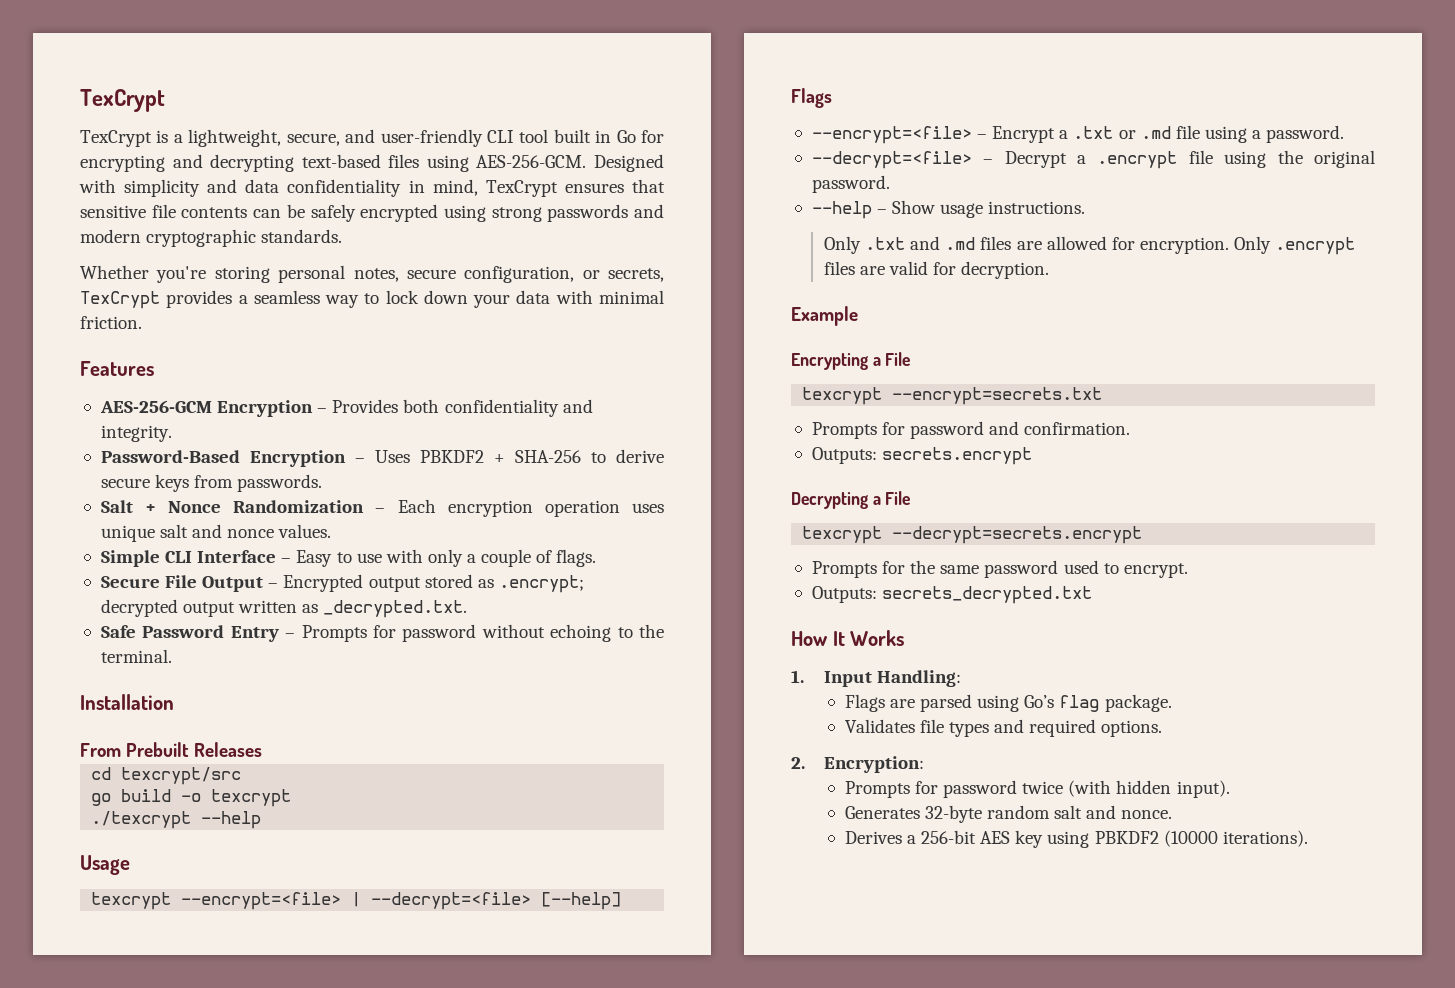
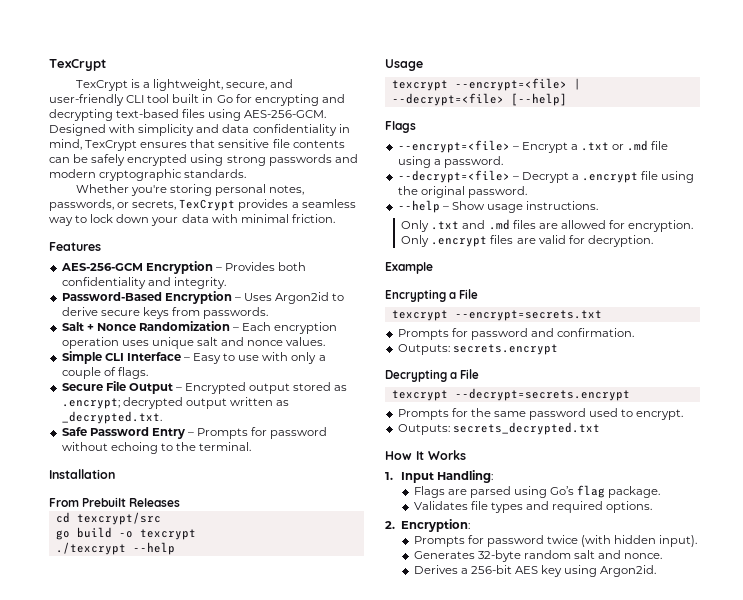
[406,266,575,283] secure configuration, -> [49,199,114,211] passwords,
[419,450,581,463] PBKDF2 + SHA-256 -> [275,292,330,304] Argon2id
[1094,830,1308,847] PBKDF2 (10000 iterations). -> [600,565,657,577] Argon2id.

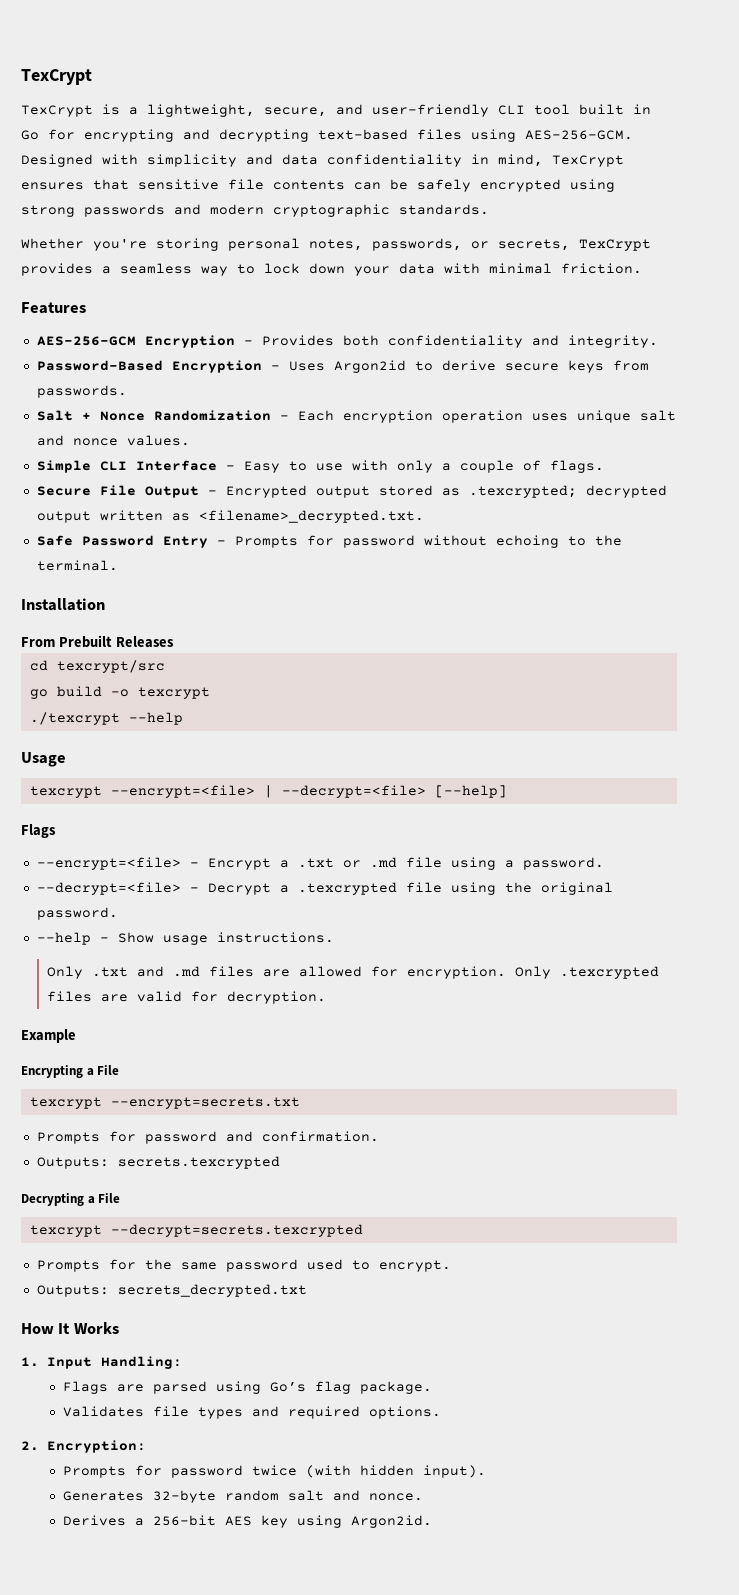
[61,398,120,409] .encrypt; -> [468,485,577,498] .texcrypted;
[61,411,162,424] _decrypted.txt. -> [198,510,424,523] <filename>_decrypted.txt.
[582,172,639,183] .encrypt -> [297,882,397,895] .texcrypted
[431,236,488,247] .encrypt -> [559,966,659,979] .texcrypted
[452,344,558,355] secrets.encrypt -> [117,1156,280,1169] secrets.texcrypted
[454,388,630,401] --decrypt=secrets.encrypt -> [110,1224,363,1237] --decrypt=secrets.texcrypted

